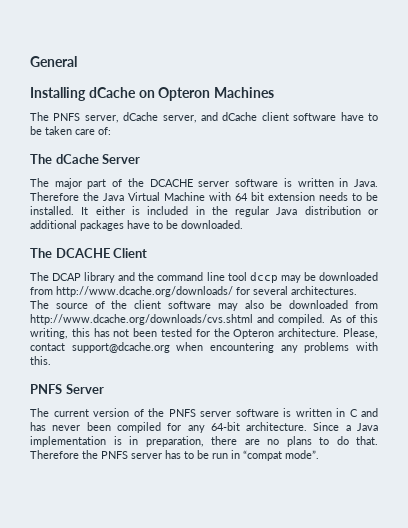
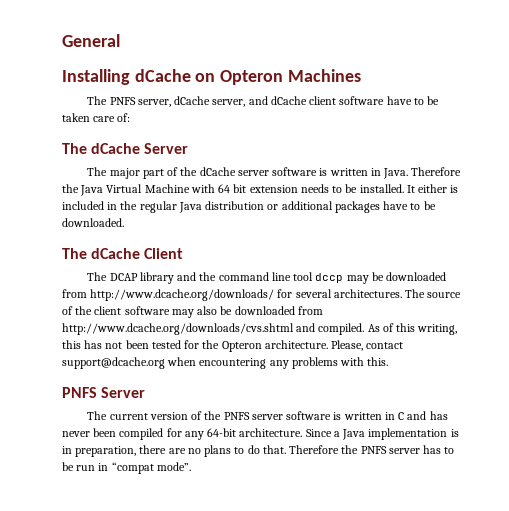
[149,179,193,187] DCACHE -> [199,167,236,176] dCache
[55,248,110,258] DCACHE -> [91,248,141,259] dCache

